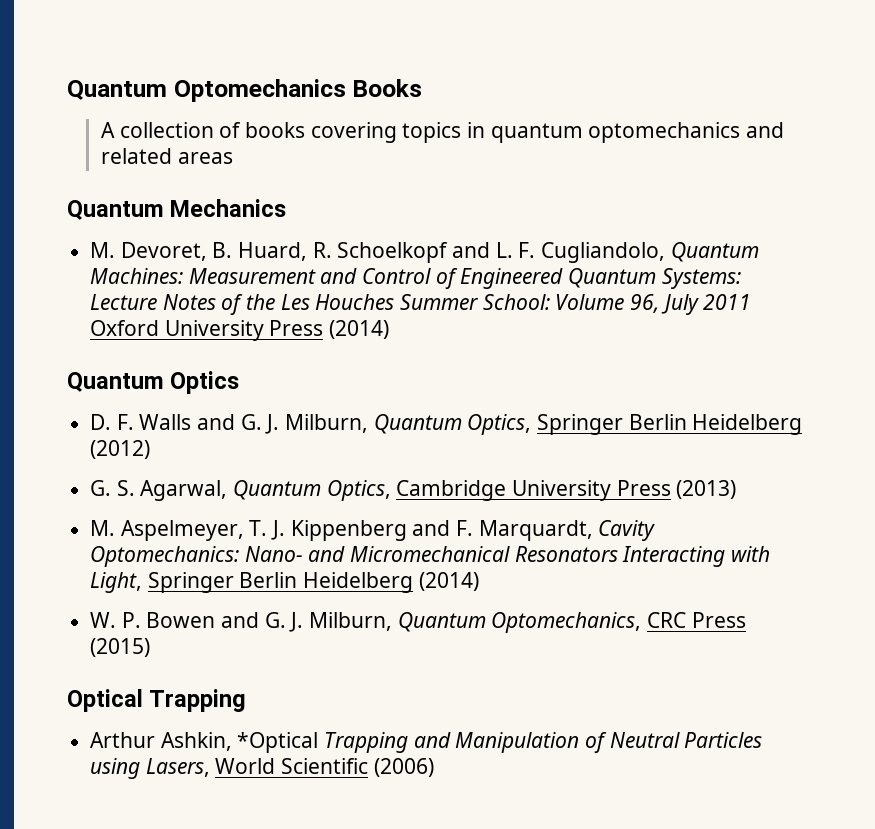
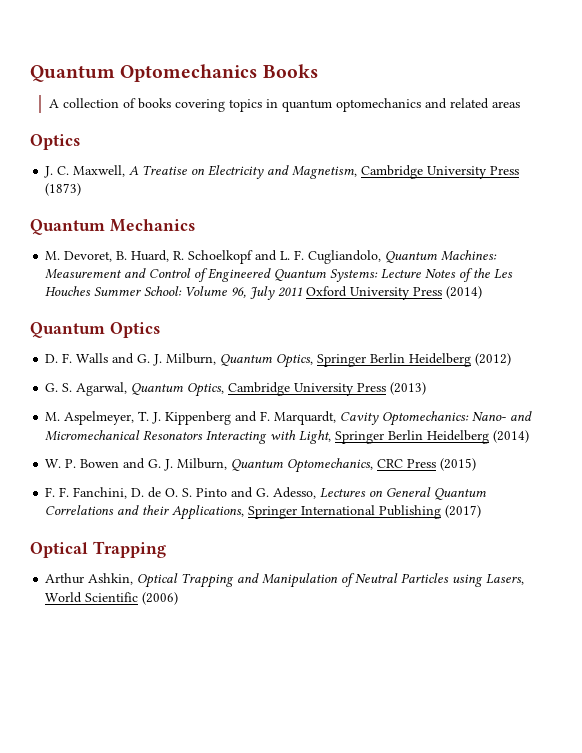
(233, 158) none -> [30,134,80,150] [44,165,520,179] [45,183,82,196] // Optics // J. C. Maxwell, A Treatise on Electricity and Magnetism, Cambridge University Press (1873)
(151, 647) none -> [45,487,487,500] [45,505,482,520] // F. F. Fanchini, D. de O. S. Pinto and G. Adesso, Lectures on General Quantum Correlations and their Applications, Springer International Publishing (2017)
[237,732,319,753] *Optical -> [137,573,179,588] Optical

